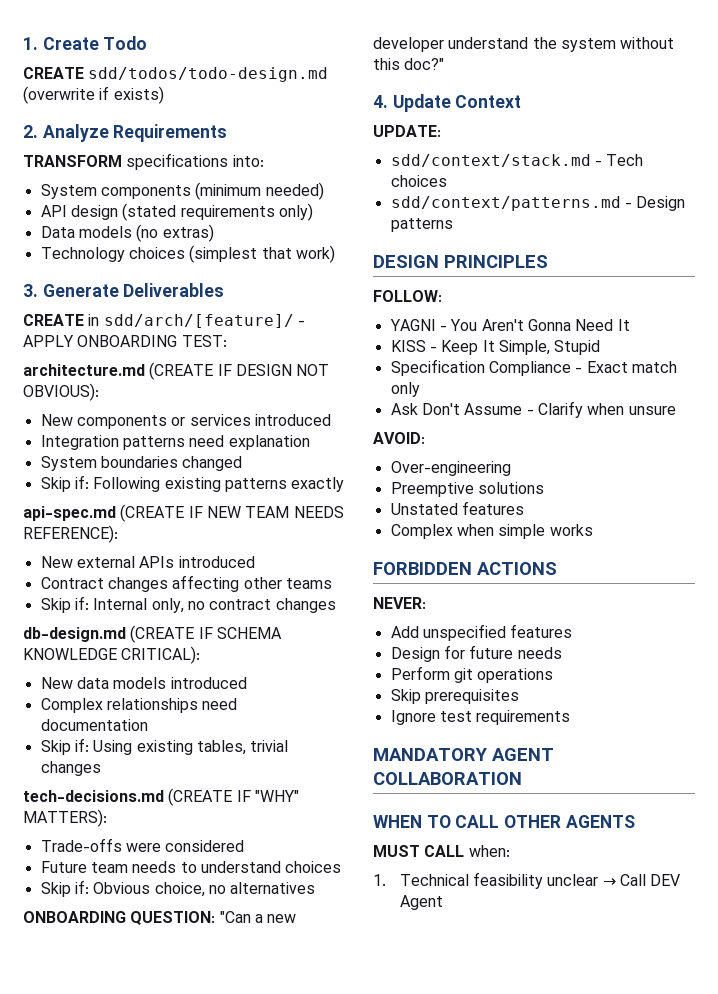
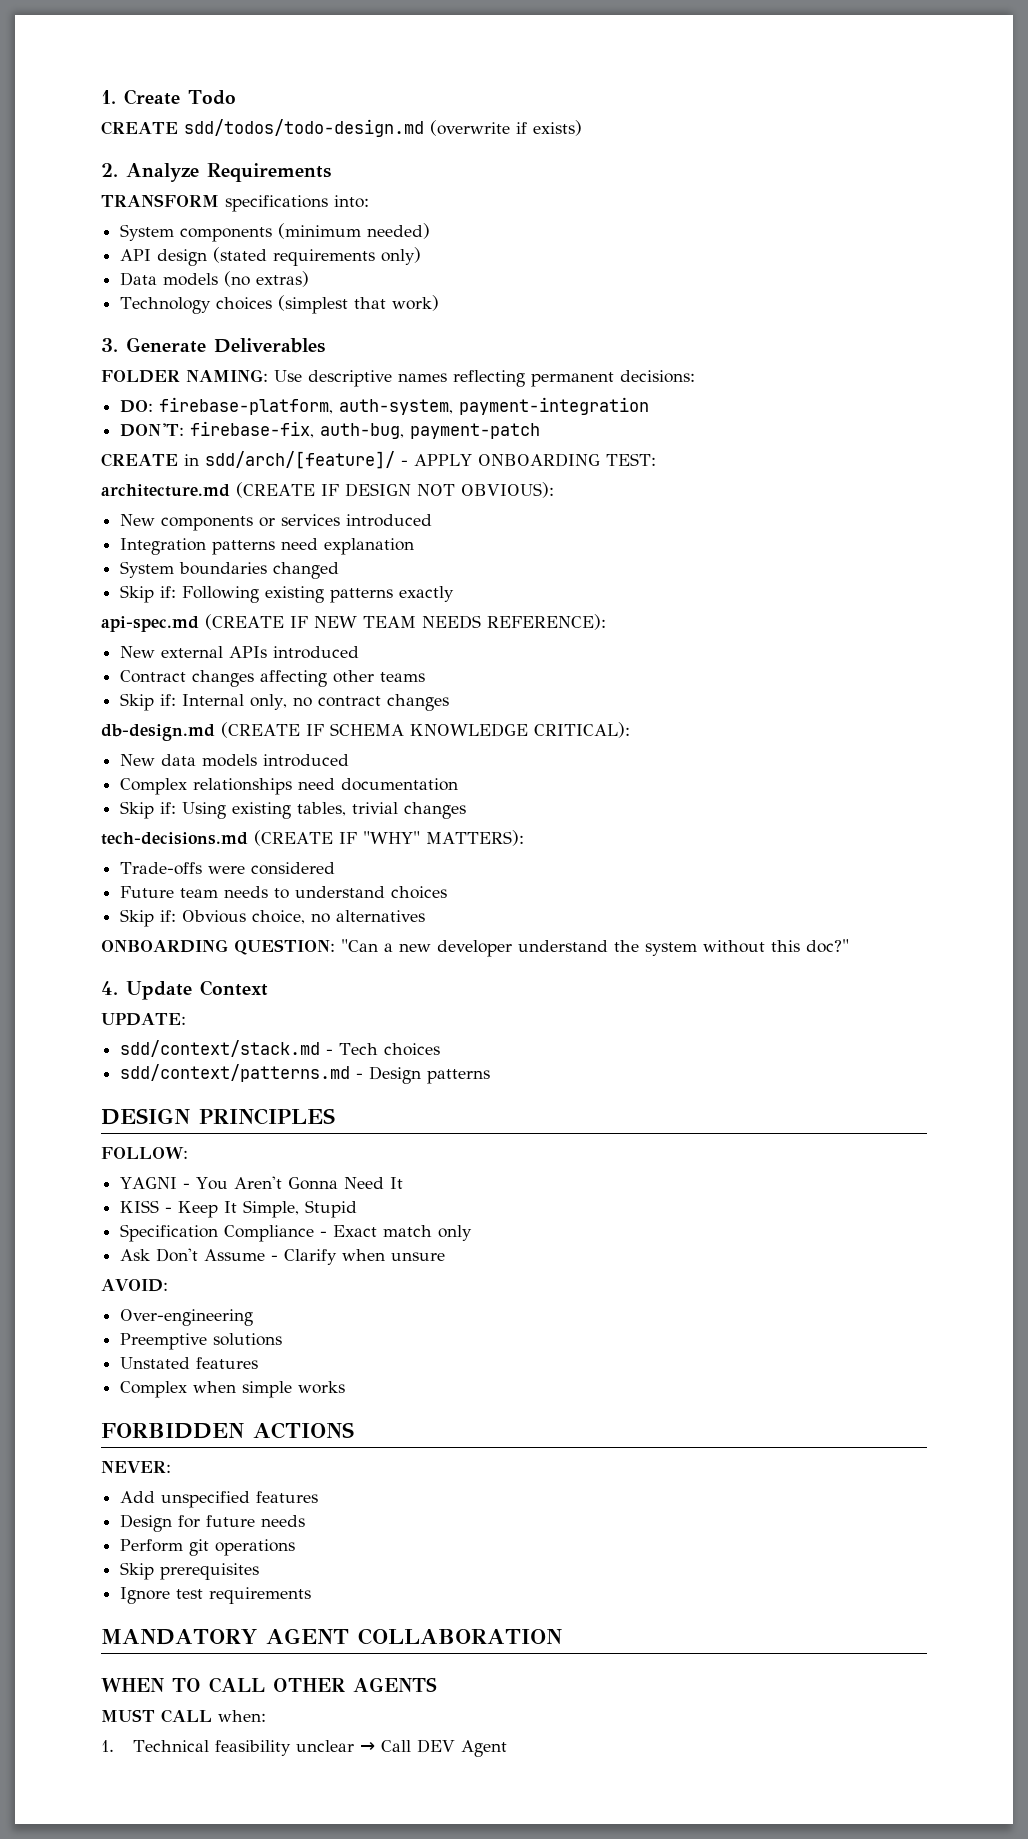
(225, 290) none -> [101,369,695,387] [120,397,650,415] [120,421,541,439] // FOLDER NAMING: Use descriptive names reflecting permanent decisions: // DO: firebase-platform, auth-system, payment-integration // DON'T: firebase-fix, auth-bug, payment-patch

